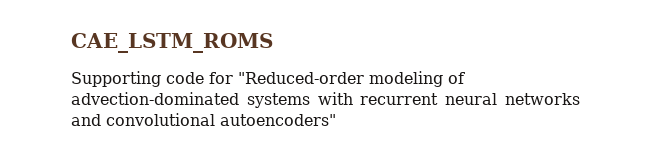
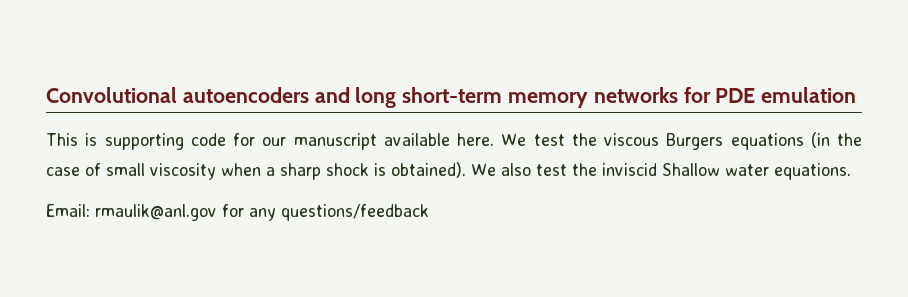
[71,33,273,53] [71,71,465,87] [71,92,580,108] [71,113,336,126] CAE_LSTM_ROMS // Supporting code for "Reduced-order modeling of advection-dominated systems with recurrent neural networks and convolutional autoencoders" -> [46,87,857,108] [46,132,862,150] [46,162,851,180] [46,204,429,221] Convolutional autoencoders and long short-term memory networks for PDE emulation // This is supporting code for our manuscript available here. We test the viscous Burgers equations (in the case of small viscosity when a sharp shock is obtained). We also test the inviscid Shallow water equations. // Email: rmaulik@anl.gov for any questions/feedback

